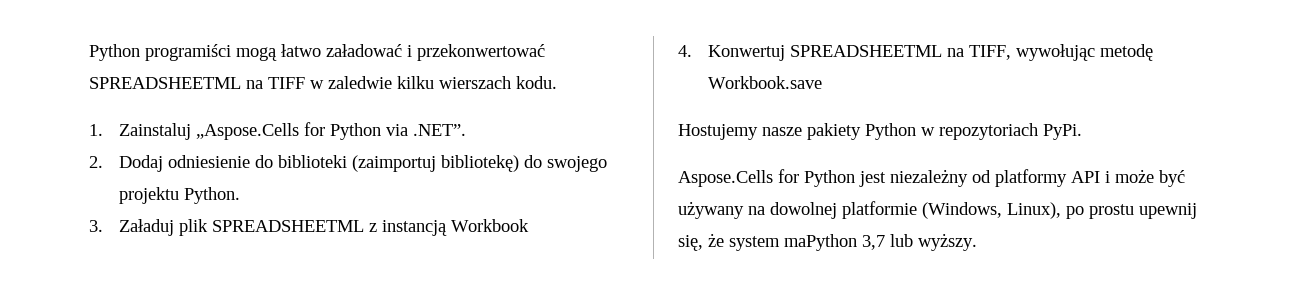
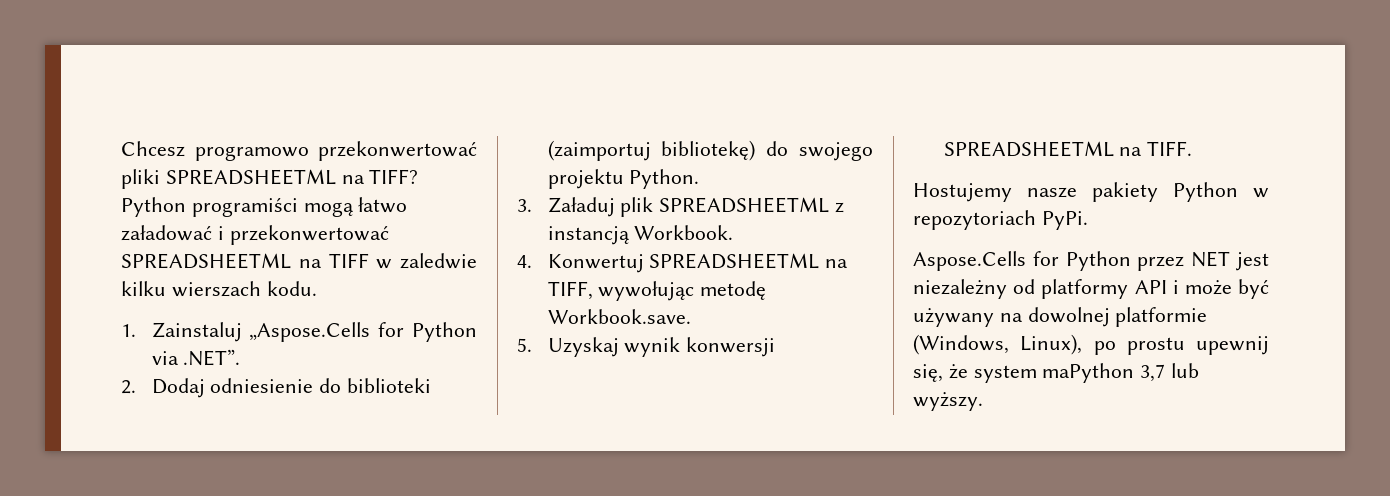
(89, 52) none -> [121,141,477,161] [121,169,419,189] Chcesz programowo przekonwertować pliki SPREADSHEETML na TIFF?
[451,219,530,232] Workbook -> [634,225,734,240] Workbook.
[708,76,823,89] Workbook.save -> [547,309,691,324] [517,337,776,357] [943,141,1193,157] Workbook.save. // 5. Uzyskaj wynik konwersji SPREADSHEETML na TIFF.
(855, 178) none -> [1137,251,1231,271] przez NET

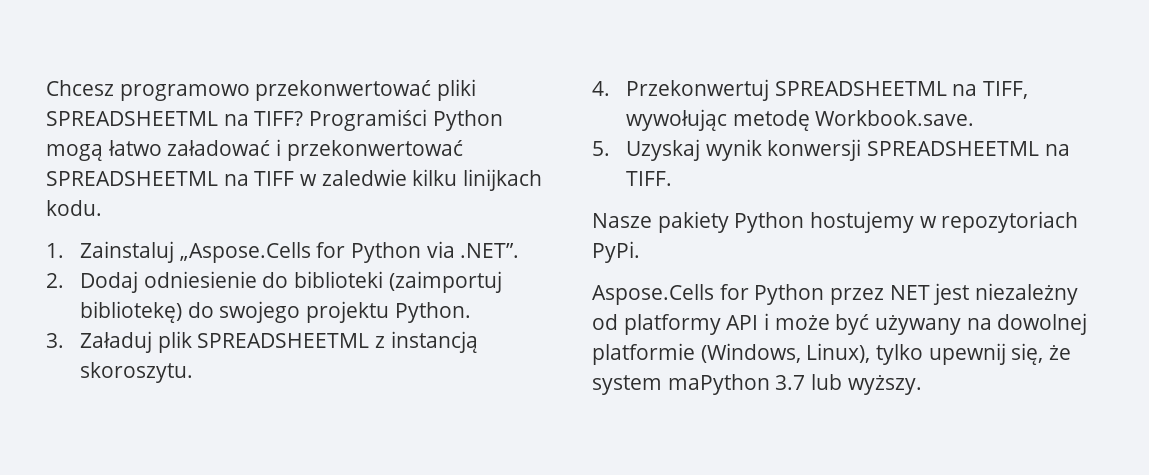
[121,197,298,217] Python programiści -> [309,109,503,131] Programiści Python
[171,281,261,297] wierszach -> [463,169,543,191] linijkach
[634,225,734,240] Workbook. -> [79,362,193,383] skoroszytu.
[547,254,644,273] Konwertuj -> [625,79,769,101] Przekonwertuj
[913,183,1077,202] Hostujemy nasze -> [592,213,652,228] Nasze
(1238, 192) none -> [810,211,915,233] hostujemy
[1093,337,1185,355] po prostu -> [876,344,924,365] tylko
[1140,364,1166,382] 3,7 -> [775,375,806,390] 3.7

